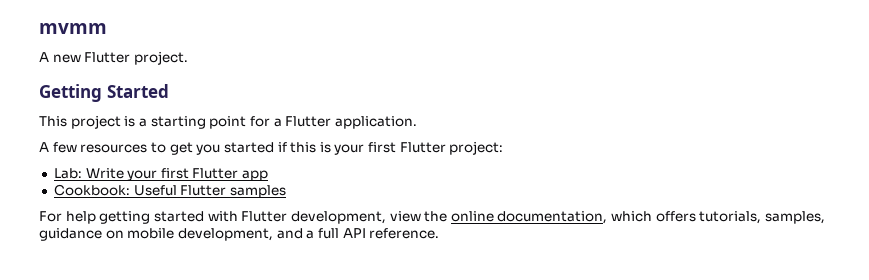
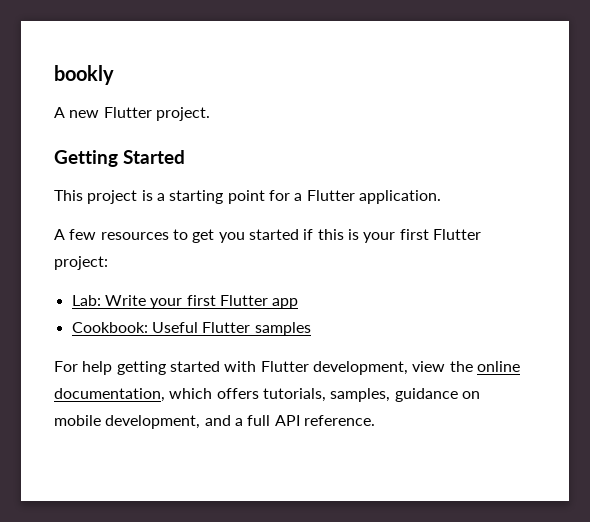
[39,23,107,34] mvmm -> [54,65,114,85] bookly

